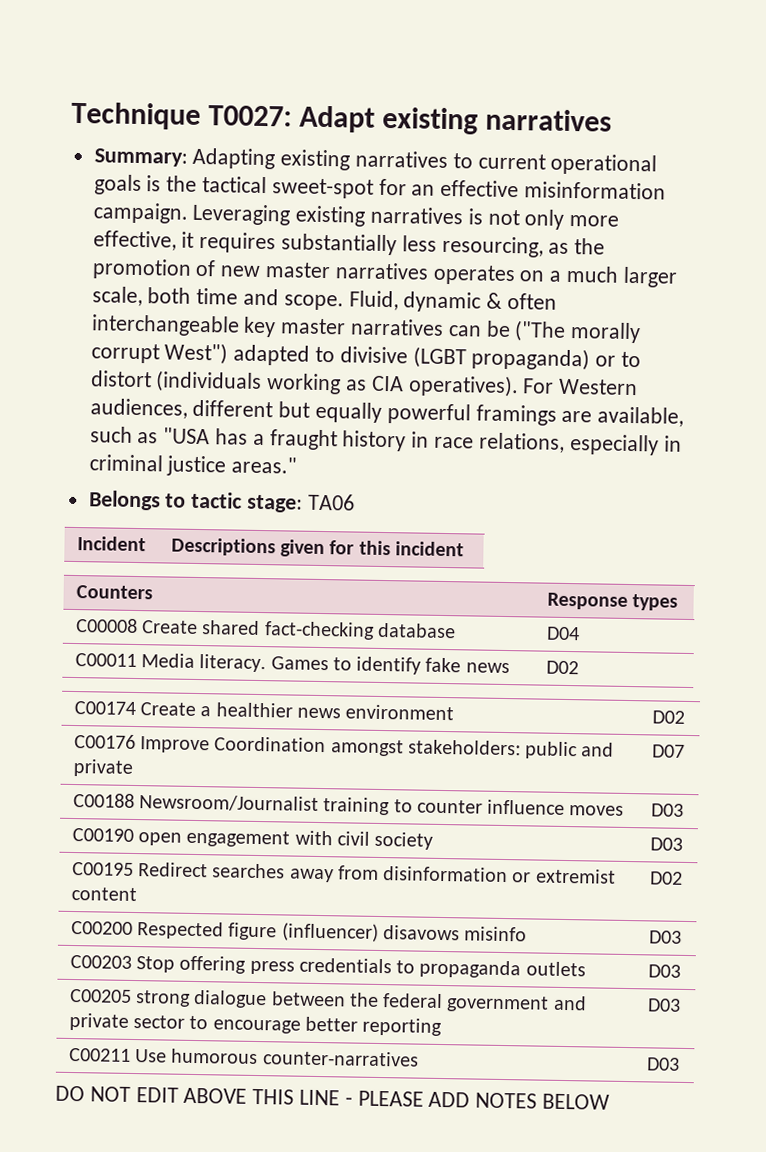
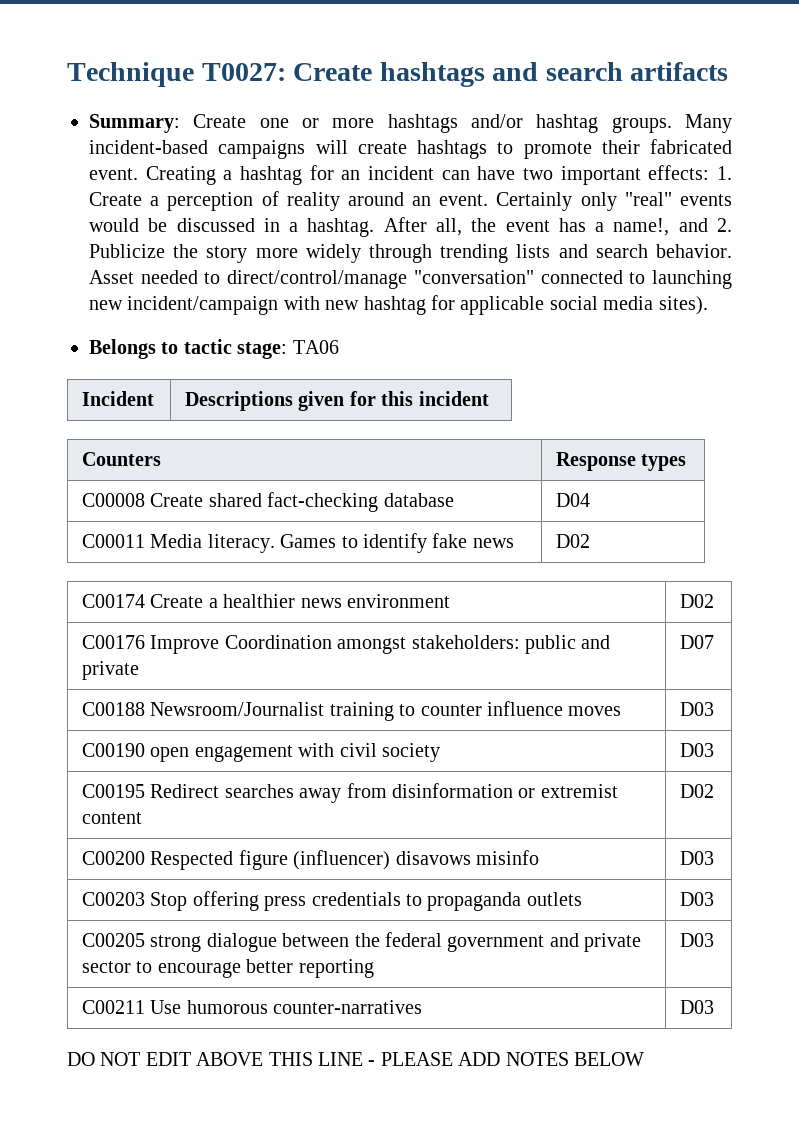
[299,105,613,135] [93,147,658,176] [93,174,667,200] [92,202,620,230] [92,230,606,258] [91,258,678,288] [91,286,558,313] [90,314,642,344] [90,342,642,371] [90,370,639,398] [89,398,685,427] [89,426,682,456] [88,454,298,477] Adapt existing narratives // Summary: Adapting existing narratives to current operational goals is the tactical sweet-spot for an effective misinformation campaign. Leveraging existing narratives is not only more effective, it requires substantially less resourcing, as the promotion of new master narratives operates on a much larger scale, both time and scope. Fluid, dynamic & often interchangeable key master narratives can be ("The morally corrupt West") adapted to divisive (LGBT propaganda) or to distort (individuals working as CIA operatives). For Western audiences, different but equally powerful framings are available, such as "USA has a fraught history in race relations, especially in criminal justice areas." -> [293,62,729,87] [89,114,732,133] [89,139,732,159] [89,165,732,185] [89,191,732,211] [89,217,733,237] [89,244,732,263] [89,270,732,289] [89,295,708,315] Create hashtags and search artifacts // Summary: Create one or more hashtags and/or hashtag groups. Many incident-based campaigns will create hashtags to promote their fabricated event. Creating a hashtag for an incident can have two important effects: 1. Create a perception of reality around an event. Certainly only "real" events would be discussed in a hashtag. After all, the event has a name!, and 2. Publicize the story more widely through trending lists and search behavior. Asset needed to direct/control/manage "conversation" connected to launching new incident/campaign with new hashtag for applicable social media sites).

